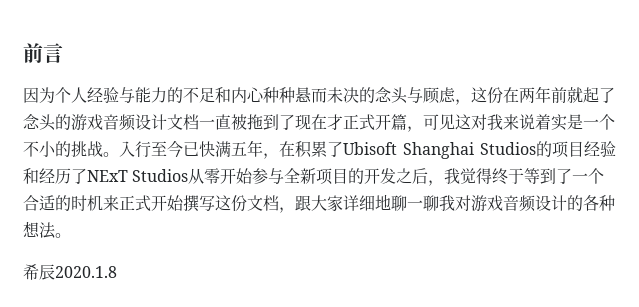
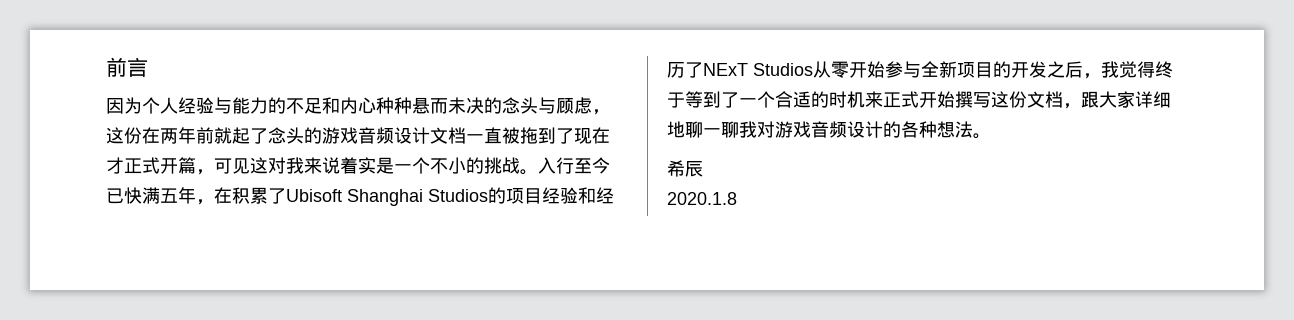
(55, 272) none -> (703, 169) //

